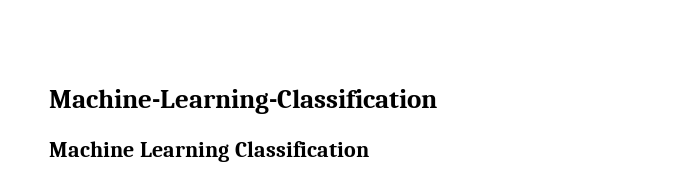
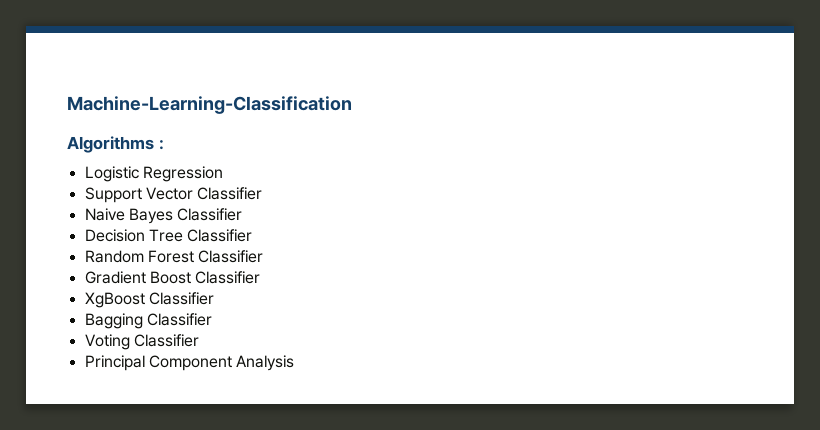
[49,141,369,162] Machine Learning Classification -> [67,136,164,153] [84,166,223,182] [84,187,263,203] [84,208,243,224] [84,229,253,242] [84,250,264,263] [84,271,261,284] [84,292,214,308] [84,313,212,329] [84,334,199,350] [84,355,295,371] Algorithms : // Logistic Regression // Support Vector Classifier // Naive Bayes Classifier // Decision Tree Classifier // Random Forest Classifier // Gradient Boost Classifier // XgBoost Classifier // Bagging Classifier // Voting Classifier // Principal Component Analysis

